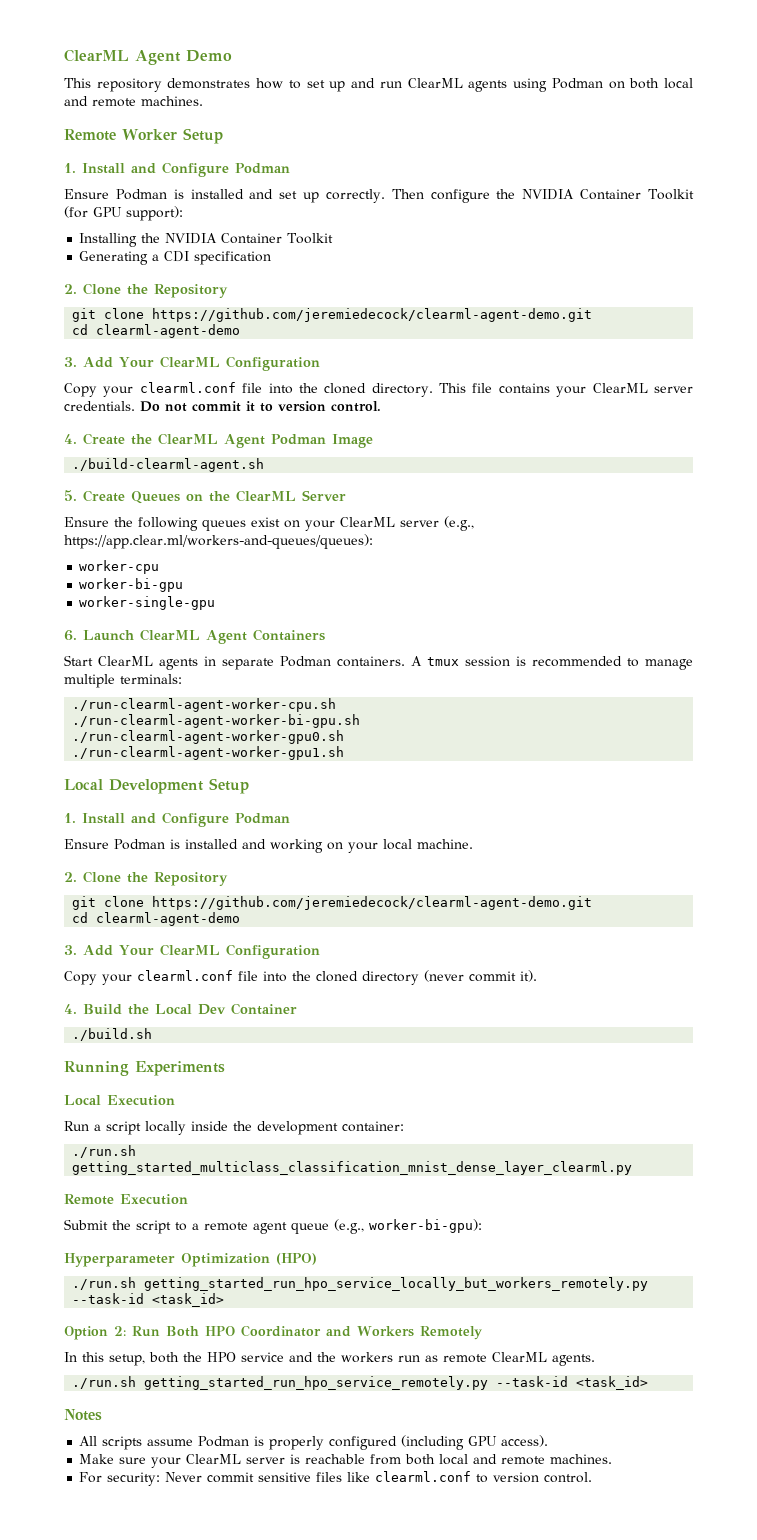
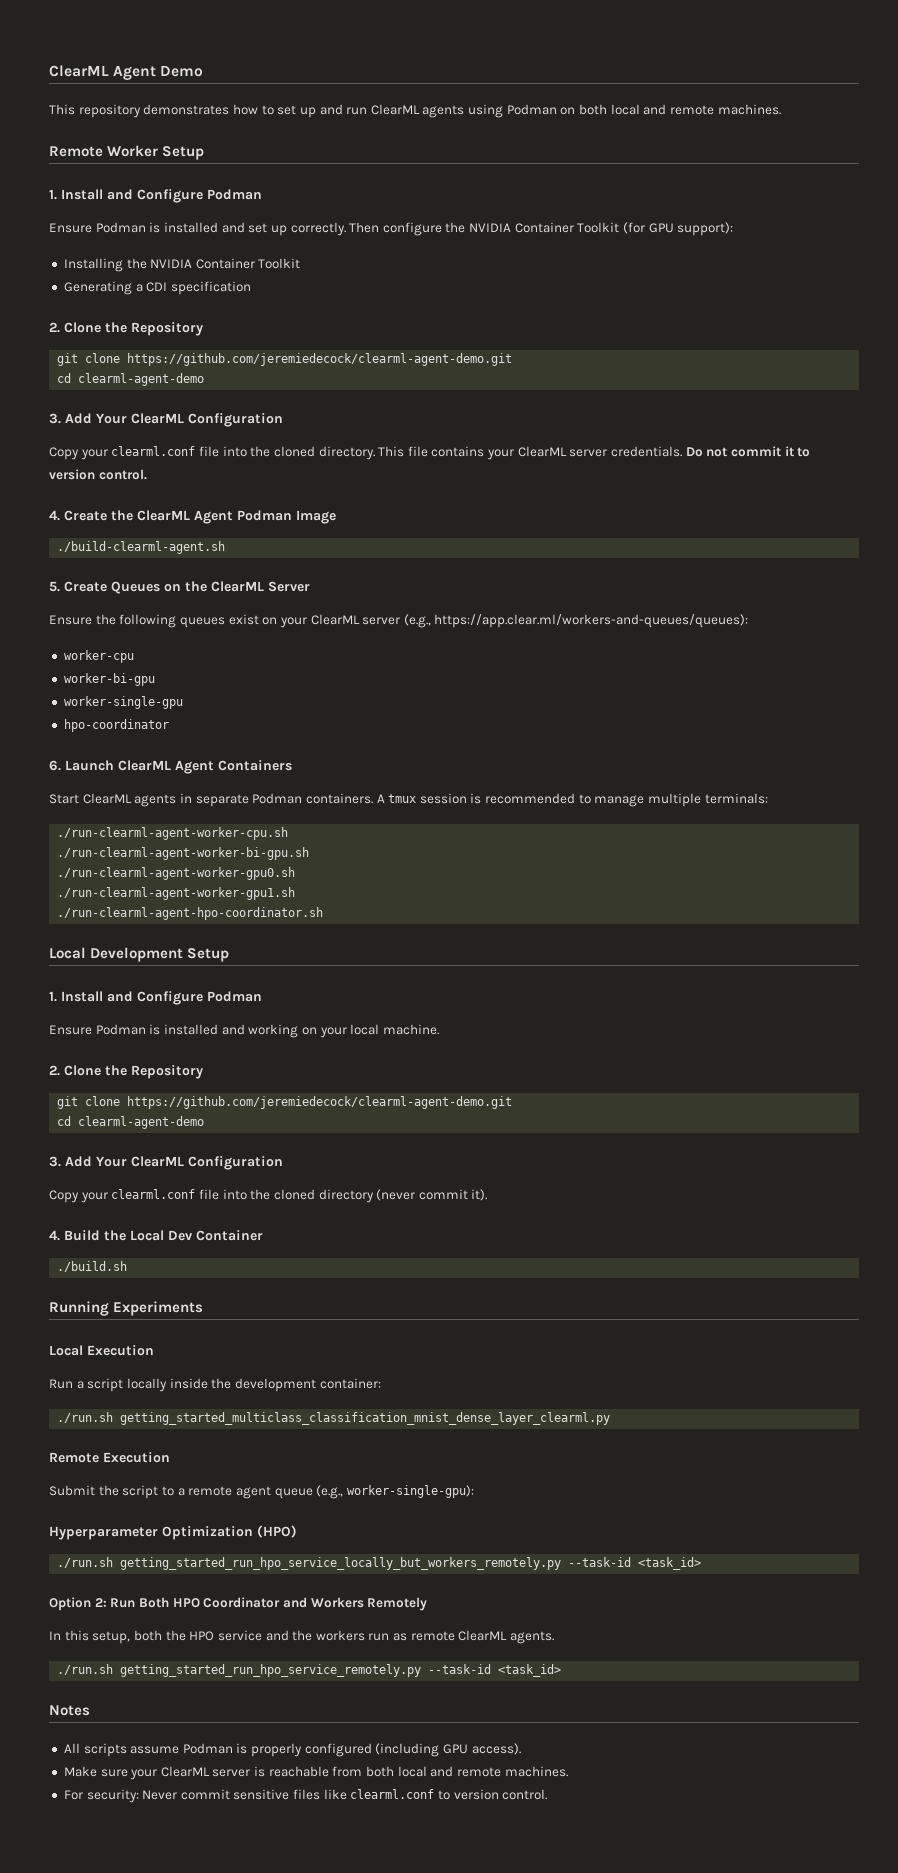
(216, 603) none -> [63,719,169,732] // hpo-coordinator
(345, 753) none -> [57,907,324,920] // ./run-clearml-agent-hpo-coordinator.sh
[369,1219,482,1233] worker-bi-gpu): -> [346,1485,474,1498] worker-single-gpu):

